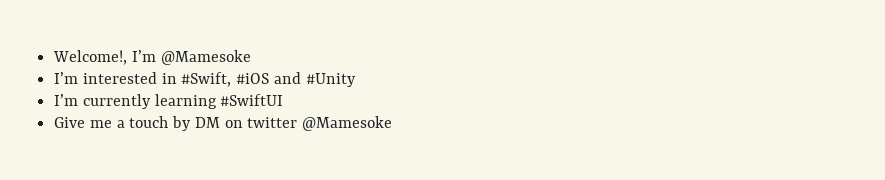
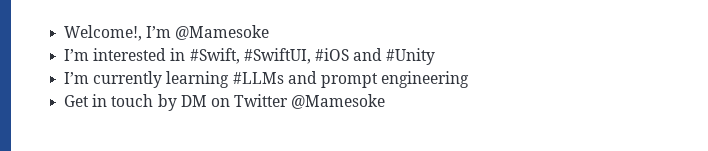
(232, 79) none -> [243,48,311,64] #SwiftUI,
[220,94,284,106] [54,117,125,128] #SwiftUI // Give me a -> [232,71,470,88] [64,94,108,107] #LLMs and prompt engineering // Get in
[247,117,298,128] twitter -> [234,94,289,107] Twitter

